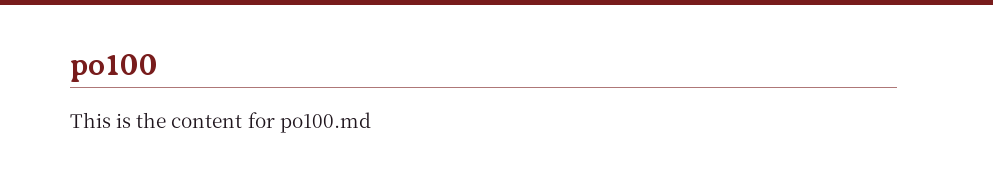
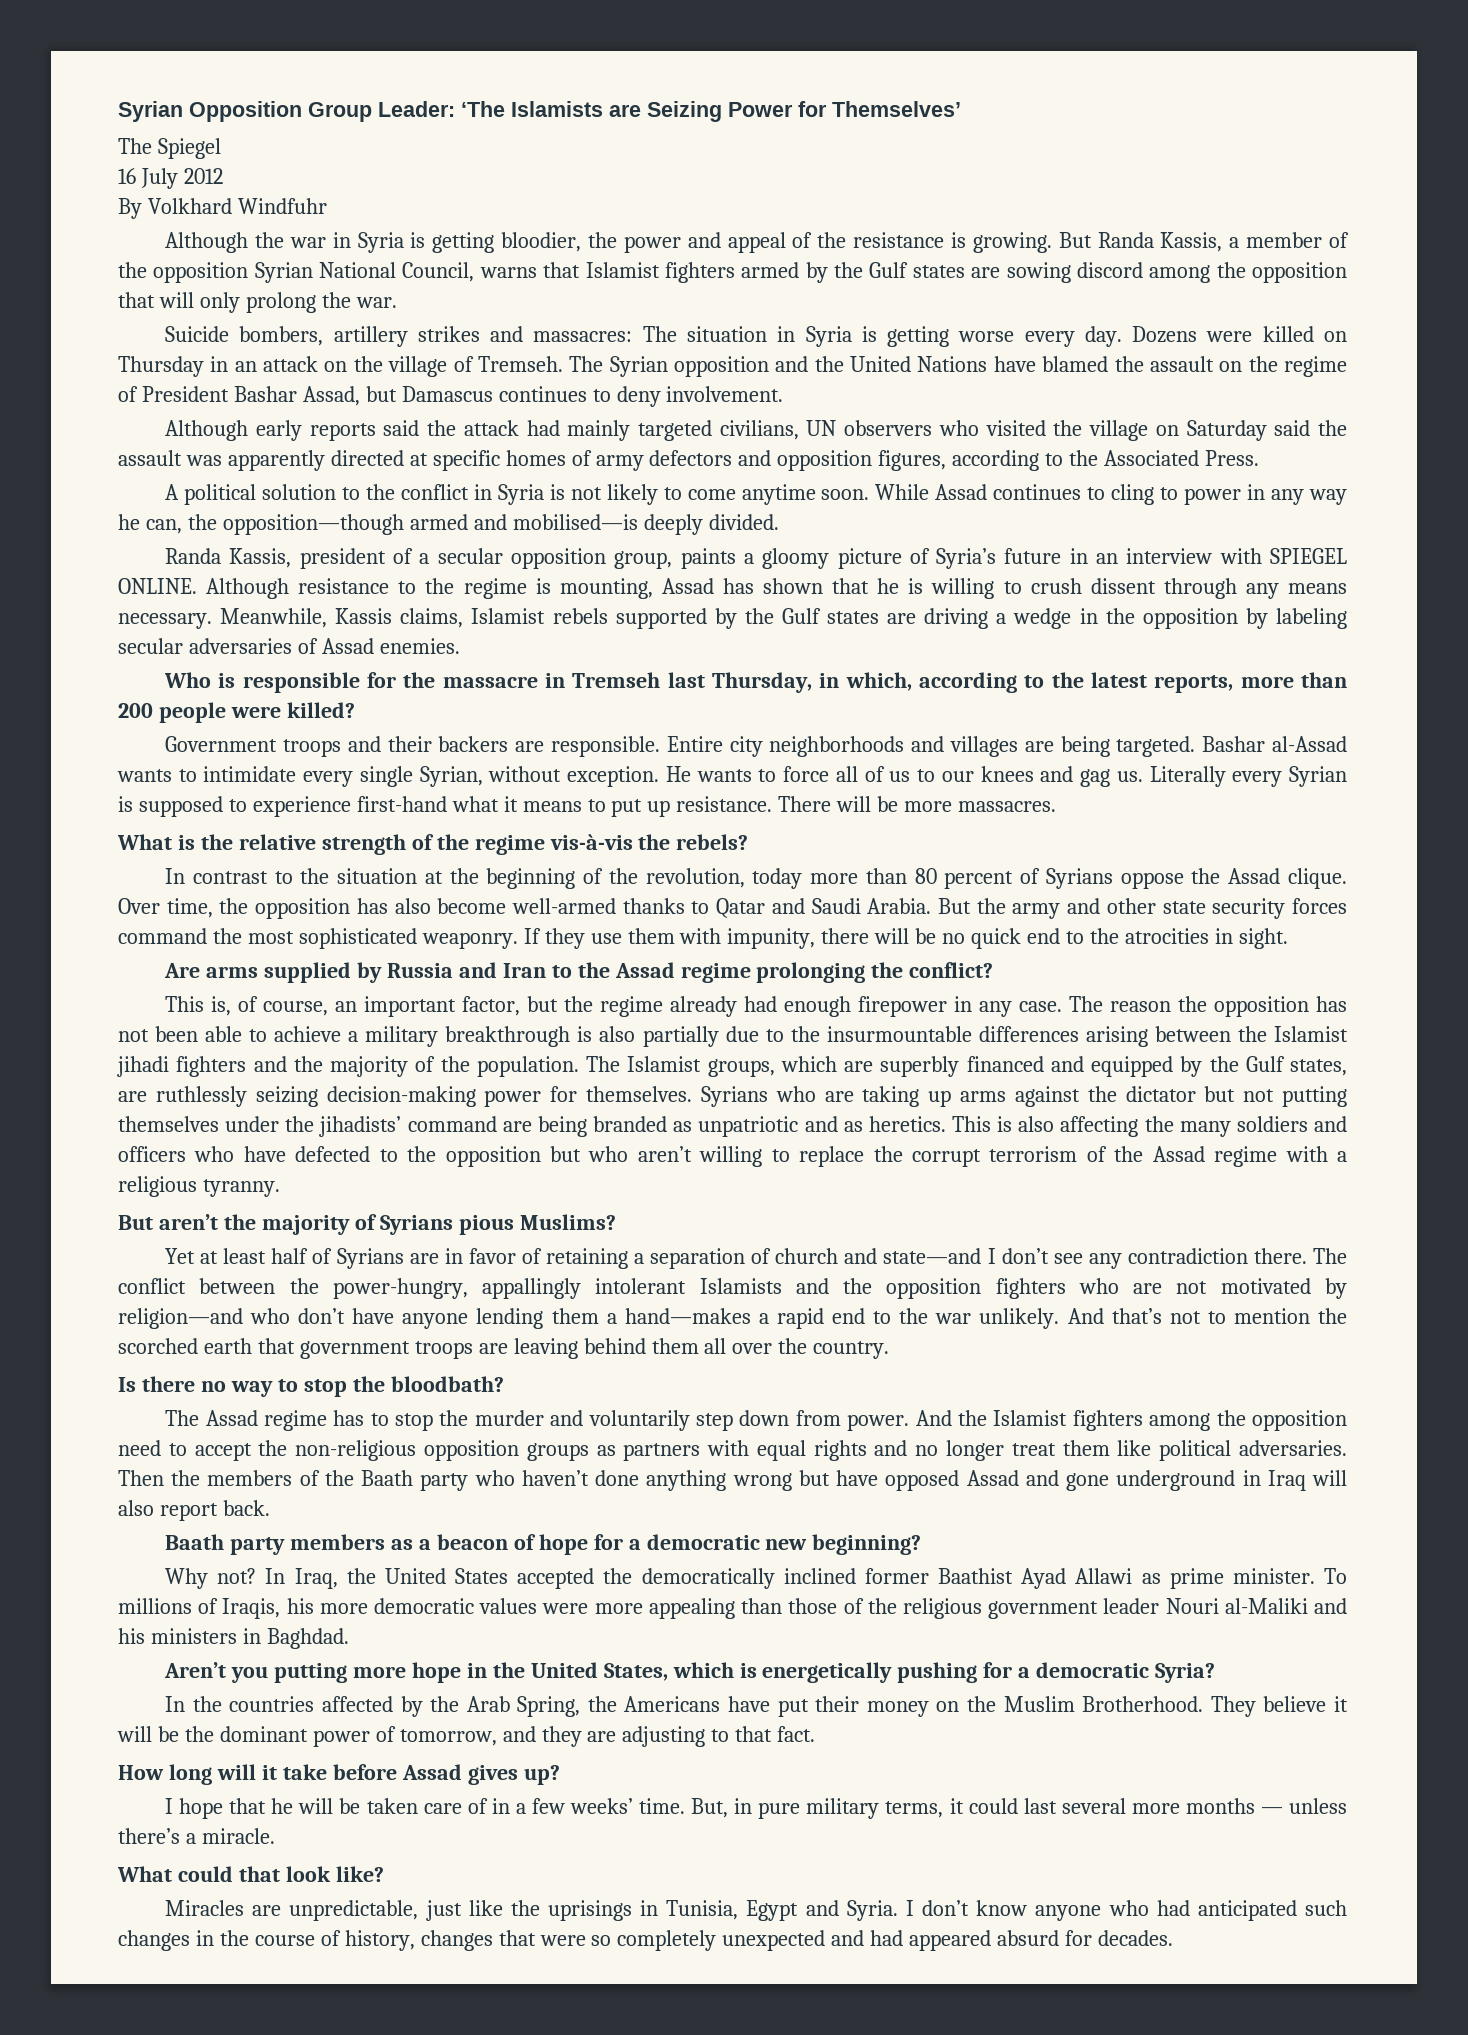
[70,54,158,82] [70,112,371,133] po100 // This is the content for po100.md -> [118,101,961,122] [118,138,221,159] [118,168,223,189] [118,198,327,219] [165,232,1349,253] [118,262,1347,283] [118,292,397,313] [165,326,1348,347] [118,356,1347,377] [118,386,784,407] [165,420,1347,441] [118,450,1259,471] [165,484,1347,505] [118,514,779,535] [165,548,1347,569] [118,578,1347,599] [118,608,1348,629] [118,638,460,654] [164,672,1347,693] [118,702,355,723] [165,736,1347,757] [117,766,1347,787] [118,796,1057,817] [117,834,749,855] [165,868,1347,889] [118,898,1347,919] [118,928,1288,949] [164,962,994,983] [165,996,1347,1017] [118,1026,1349,1047] [117,1056,1347,1077] [118,1086,1347,1107] [118,1116,1347,1137] [118,1146,1347,1167] [118,1176,280,1197] [118,1214,616,1235] [165,1248,1347,1269] [118,1278,1347,1299] [118,1308,1347,1329] [118,1338,890,1359] [118,1376,504,1397] [165,1410,1347,1431] [118,1440,1347,1461] [118,1470,1347,1491] [118,1500,270,1521] [165,1534,922,1555] [165,1568,1347,1589] [118,1598,1348,1619] [118,1628,349,1649] [164,1662,1216,1683] [165,1696,1349,1717] [117,1726,816,1747] [118,1764,560,1785] [165,1798,1347,1819] [118,1828,275,1844] [117,1866,384,1882] [165,1900,1347,1921] [118,1930,1173,1951] Syrian Opposition Group Leader: ‘The Islamists are Seizing Power for Themselves’ // The Spiegel // 16 July 2012 // By Volkhard Windfuhr // Although the war in Syria is getting bloodier, the power and appeal of the resistance is growing. But Randa Kassis, a member of the opposition Syrian National Council, warns that Islamist fighters armed by the Gulf states are sowing discord among the opposition that will only prolong the war. // Suicide bombers, artillery strikes and massacres: The situation in Syria is getting worse every day. Dozens were killed on Thursday in an attack on the village of Tremseh. The Syrian opposition and the United Nations have blamed the assault on the regime of President Bashar Assad, but Damascus continues to deny involvement. // Although early reports said the attack had mainly targeted civilians, UN observers who visited the village on Saturday said the assault was apparently directed at specific homes of army defectors and opposition figures, according to the Associated Press. // A political solution to the conflict in Syria is not likely to come anytime soon. While Assad continues to cling to power in any way he can, the opposition—though armed and mobilised—is deeply divided. // Randa Kassis, president of a secular opposition group, paints a gloomy picture of Syria’s future in an interview with SPIEGEL ONLINE. Although resistance to the regime is mounting, Assad has shown that he is willing to crush dissent through any means necessary. Meanwhile, Kassis claims, Islamist rebels supported by the Gulf states are driving a wedge in the opposition by labeling secular adversaries of Assad enemies. // Who is responsible for the massacre in Tremseh last Thursday, in which, according to the latest reports, more than 200 people were killed? // Government troops and their backers are responsible. Entire city neighborhoods and villages are being targeted. Bashar al-Assad wants to intimidate every single Syrian, without exception. He wants to force all of us to our knees and gag us. Literally every Syrian is supposed to experience first-hand what it means to put up resistance. There will be more massacres. // What is the relative strength of the regime vis-à-vis the rebels? // In contrast to the situation at the beginning of the revolution, today more than 80 percent of Syrians oppose the Assad clique. Over time, the opposition has also become well-armed thanks to Qatar and Saudi Arabia. But the army and other state security forces command the most sophisticated weaponry. If they use them with impunity, there will be no quick end to the atrocities in sight. // Are arms supplied by Russia and Iran to the Assad regime prolonging the conflict? // This is, of course, an important factor, but the regime already had enough firepower in any case. The reason the opposition has not been able to achieve a military breakthrough is also partially due to the insurmountable differences arising between the Islamist jihadi fighters and the majority of the population. The Islamist groups, which are superbly financed and equipped by the Gulf states, are ruthlessly seizing decision-making power for themselves. Syrians who are taking up arms against the dictator but not putting themselves under the jihadists’ command are being branded as unpatriotic and as heretics. This is also affecting the many soldiers and officers who have defected to the opposition but who aren’t willing to replace the corrupt terrorism of the Assad regime with a religious tyranny. // But aren’t the majority of Syrians pious Muslims? // Yet at least half of Syrians are in favor of retaining a separation of church and state—and I don’t see any contradiction there. The conflict between the power-hungry, appallingly intolerant Islamists and the opposition fighters who are not motivated by religion—and who don’t have anyone lending them a hand—makes a rapid end to the war unlikely. And that’s not to mention the scorched earth that government troops are leaving behind them all over the country. // Is there no way to stop the bloodbath? // The Assad regime has to stop the murder and voluntarily step down from power. And the Islamist fighters among the opposition need to accept the non-religious opposition groups as partners with equal rights and no longer treat them like political adversaries. Then the members of the Baath party who haven’t done anything wrong but have opposed Assad and gone underground in Iraq will also report back. // Baath party members as a beacon of hope for a democratic new beginning? // Why not? In Iraq, the United States accepted the democratically inclined former Baathist Ayad Allawi as prime minister. To millions of Iraqis, his more democratic values were more appealing than those of the religious government leader Nouri al-Maliki and his ministers in Baghdad. // Aren’t you putting more hope in the United States, which is energetically pushing for a democratic Syria? // In the countries affected by the Arab Spring, the Americans have put their money on the Muslim Brotherhood. They believe it will be the dominant power of tomorrow, and they are adjusting to that fact. // How long will it take before Assad gives up? // I hope that he will be taken care of in a few weeks’ time. But, in pure military terms, it could last several more months — unless there’s a miracle. // What could that look like? // Miracles are unpredictable, just like the uprisings in Tunisia, Egypt and Syria. I don’t know anyone who had anticipated such changes in the course of history, changes that were so completely unexpected and had appeared absurd for decades.

